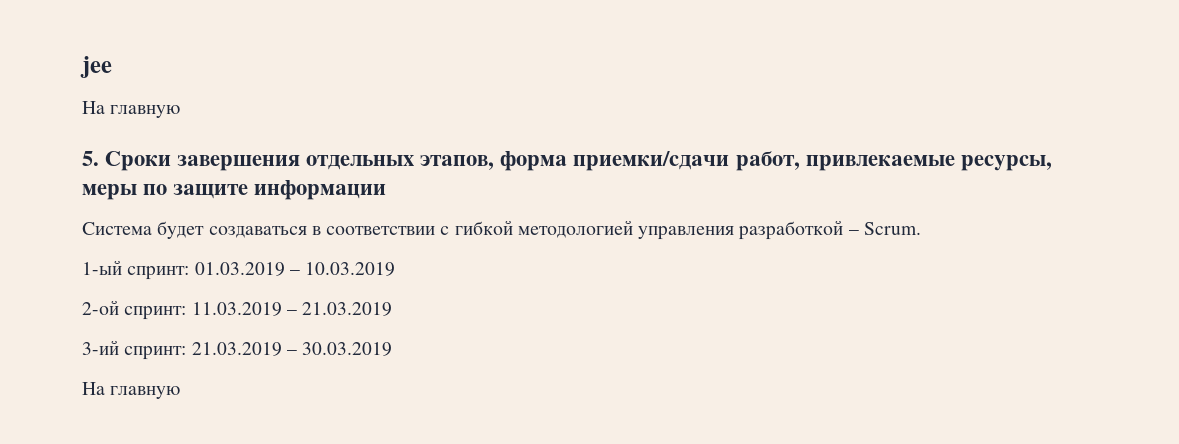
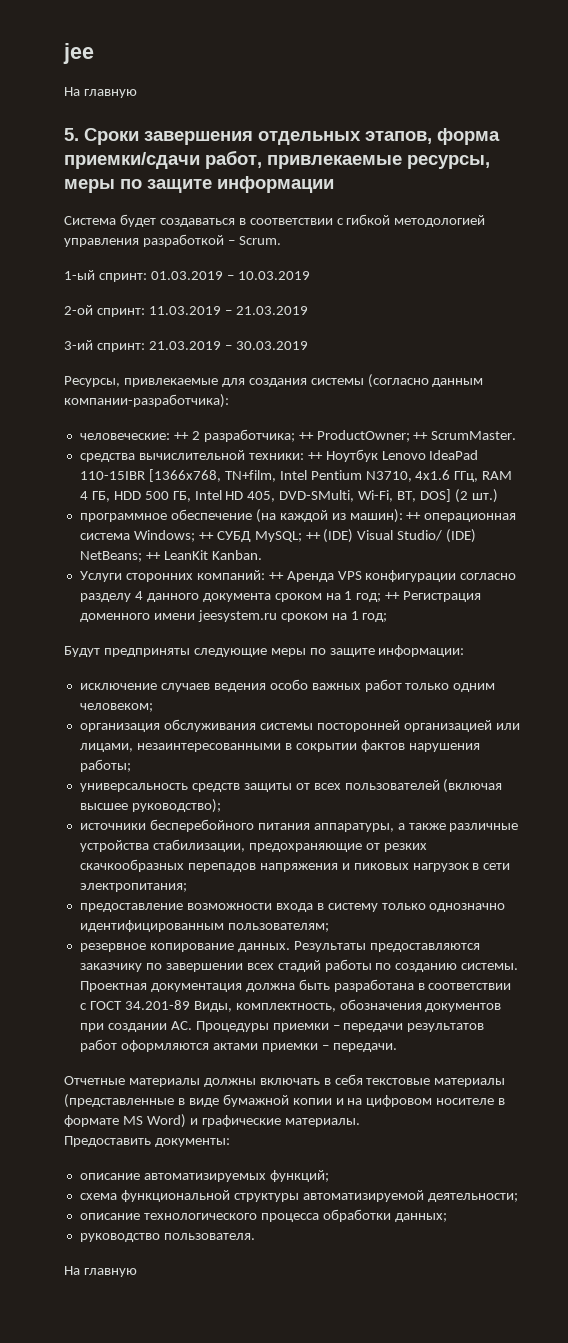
(393, 349) none -> [64,374,484,388] [64,394,229,408] [79,429,517,442] [79,449,479,462] [79,469,513,482] [79,489,498,503] [79,509,517,523] [79,529,477,543] [79,550,262,562] [79,570,517,582] [79,591,482,602] [79,610,388,622] [64,645,465,657] [79,679,496,692] [79,703,153,712] [79,719,520,732] [79,740,480,752] [79,759,131,772] [79,779,503,793] [79,799,221,813] [79,819,519,832] [79,839,427,852] [79,859,511,872] [79,883,187,892] [79,903,506,912] [79,920,329,932] [79,941,480,952] [79,959,519,972] [79,979,512,992] [79,999,502,1012] [79,1021,485,1032] [79,1039,397,1052] [64,1074,506,1087] [64,1094,506,1108] [64,1114,360,1128] [64,1136,230,1147] [79,1170,329,1182] [79,1190,518,1202] [79,1209,447,1222] [79,1233,255,1242] // Ресурсы, привлекаемые для создания системы (согласно данным компании-разработчика): // человеческие: ++ 2 разработчика; ++ ProductOwner; ++ ScrumMaster. // средства вычислительной техники: ++ Ноутбук Lenovo IdeaPad 110-15IBR [1366x768, TN+film, Intel Pentium N3710, 4x1.6 ГГц, RAM 4 ГБ, HDD 500 ГБ, Intel HD 405, DVD-SMulti, Wi-Fi, BT, DOS] (2 шт.) // программное обеспечение (на каждой из машин): ++ операционная система Windows; ++ СУБД MySQL; ++ (IDE) Visual Studio/ (IDE) NetBeans; ++ LeanKit Kanban. // Услуги сторонних компаний: ++ Аренда VPS конфигурации согласно разделу 4 данного документа сроком на 1 год; ++ Регистрация доменного имени jeesystem.ru сроком на 1 год; // Будут предприняты следующие меры по защите информации: // исключение случаев ведения особо важных работ только одним человеком; // организация обслуживания системы посторонней организацией или лицами, незаинтересованными в сокрытии фактов нарушения работы; // универсальность средств защиты от всех пользователей (включая высшее руководство); // источники бесперебойного питания аппаратуры, а также различные устройства стабилизации, предохраняющие от резких скачкообразных перепадов напряжения и пиковых нагрузок в сети электропитания; // предоставление возможности входа в систему только однозначно идентифицированным пользователям; // резервное копирование данных. Результаты предоставляются заказчику по завершении всех стадий работы по созданию системы. Проектная документация должна быть разработана в соответствии с ГОСТ 34.201-89 Виды, комплектность, обозначения документов при создании АС. Процедуры приемки – передачи результатов работ оформляются актами приемки – передачи. // Отчетные материалы должны включать в себя текстовые материалы (представленные в виде бумажной копии и на цифровом носителе в формате MS Word) и графические материалы. // Предоставить документы: // описание автоматизируемых функций; // схема функциональной структуры автоматизируемой деятельности; // описание технологического процесса обработки данных; // руководство пользователя.

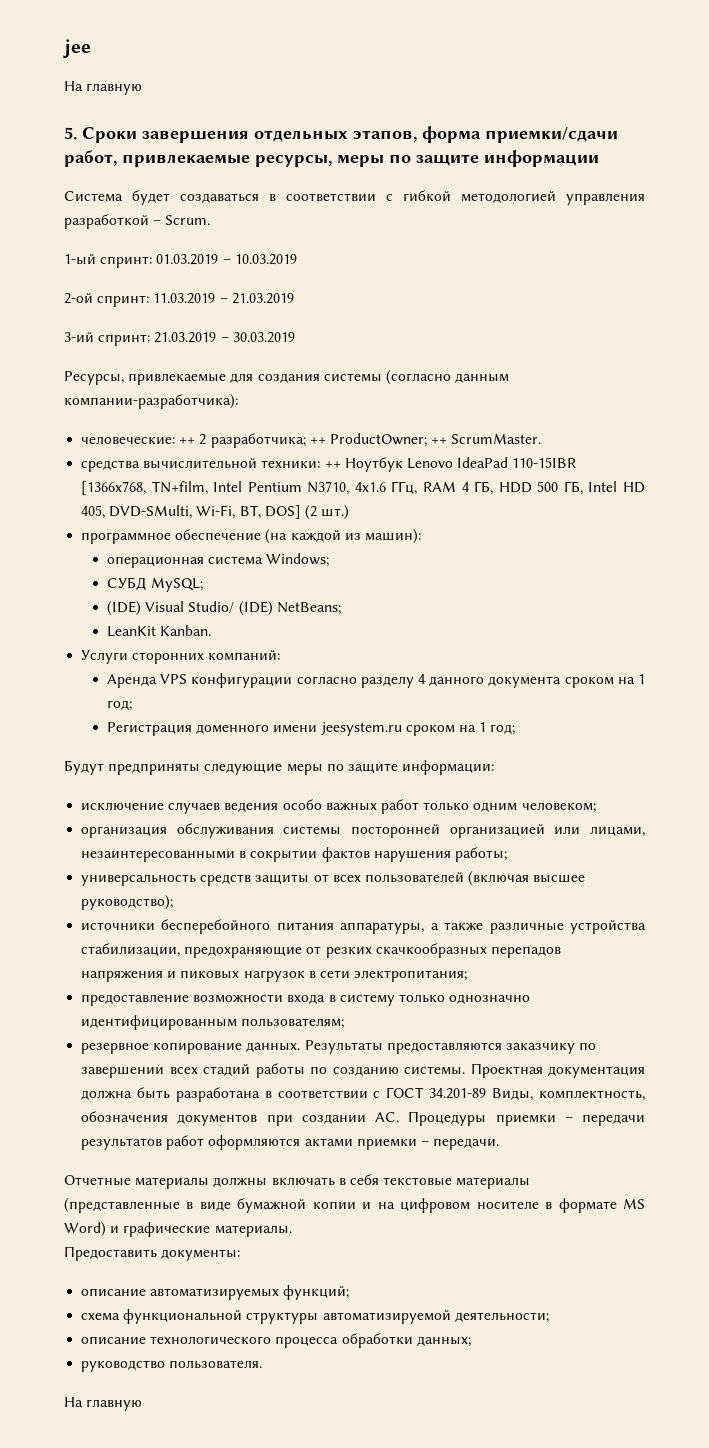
[406,512,422,520] ++ -> (421, 536) //
[198,532,214,540] ++ -> (330, 560) //
[305,532,321,540] ++ -> (204, 584) //
[145,552,161,560] ++ -> (341, 608) //
[268,572,284,580] ++ -> (281, 655) //
[385,592,401,600] ++ -> (133, 705) //

